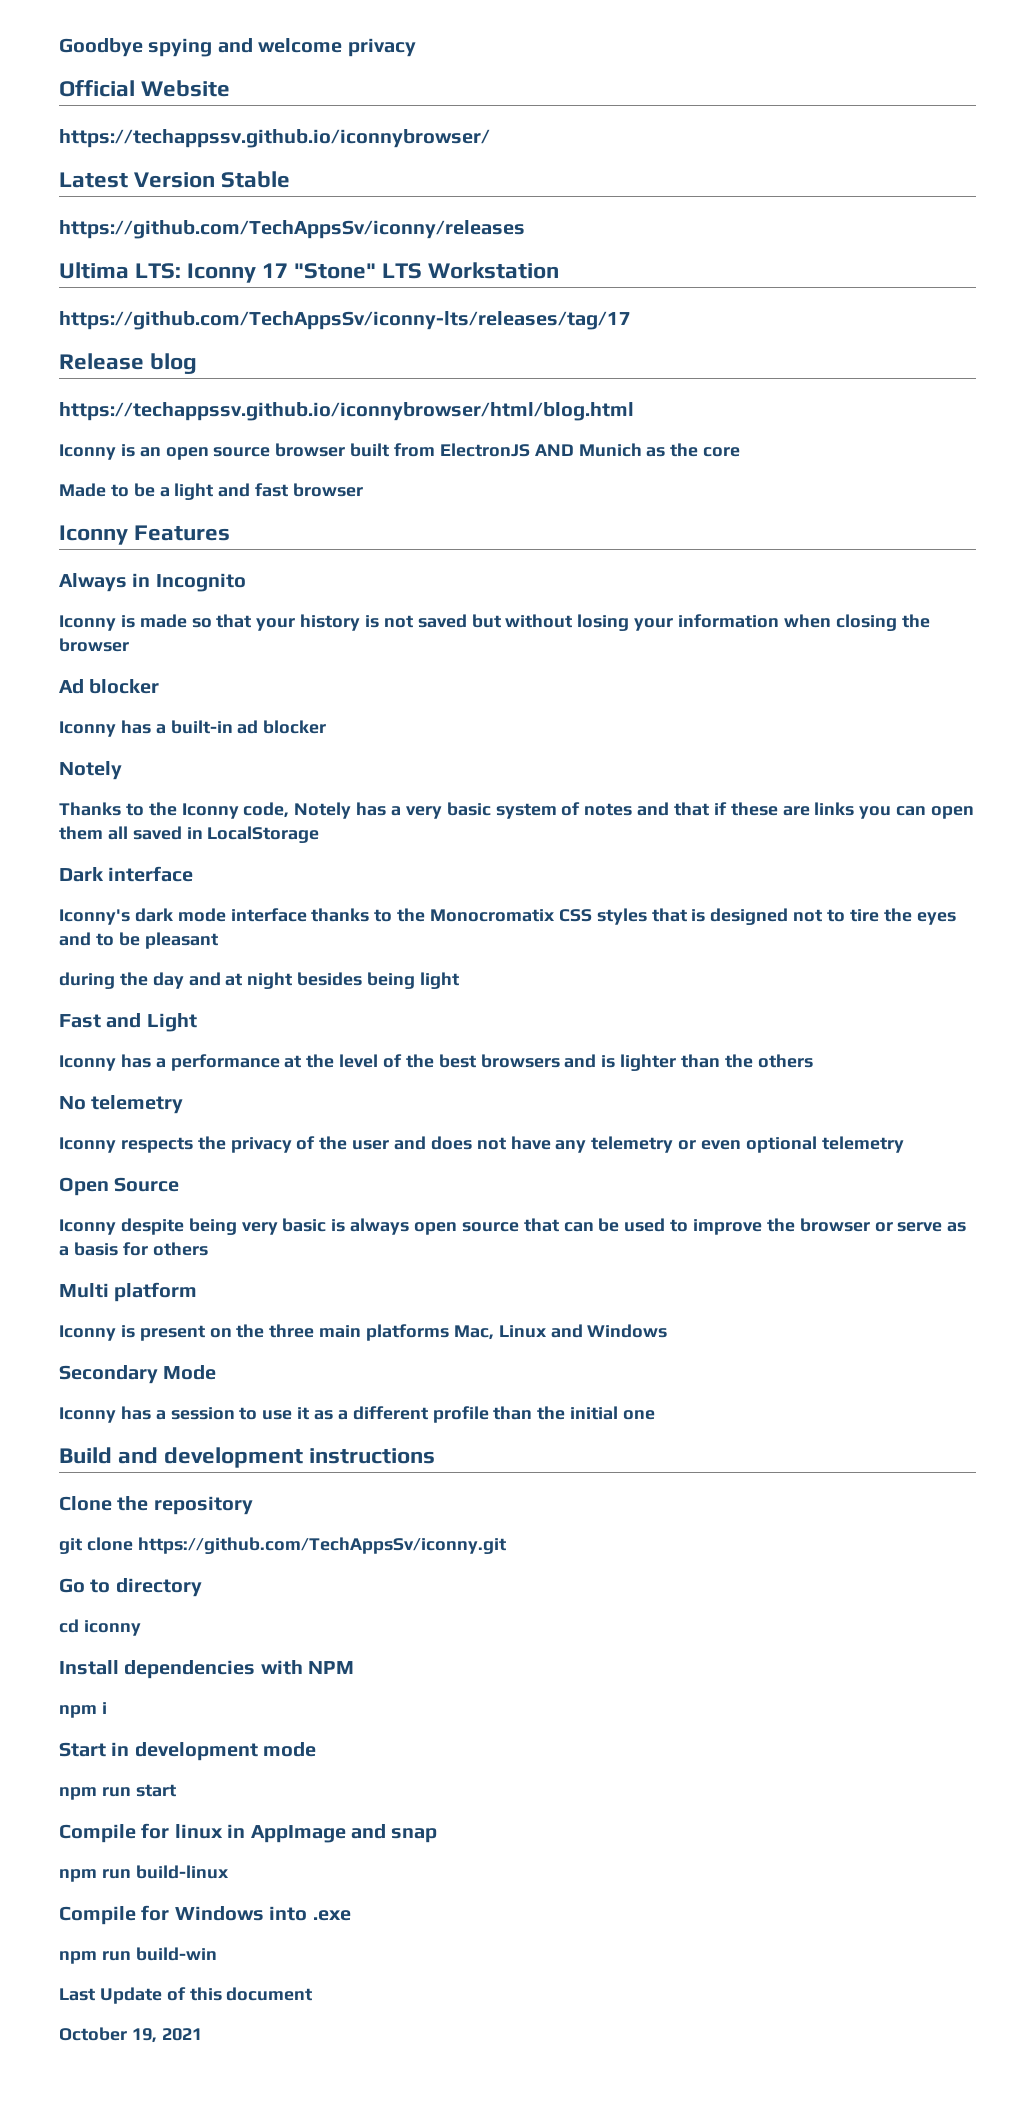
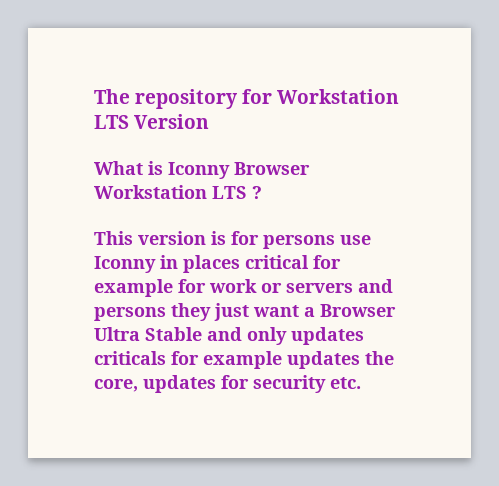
[59,38,416,57] [59,80,231,97] [59,129,490,148] [59,171,291,188] [59,220,525,239] [59,262,560,283] [59,311,631,330] [59,353,198,374] [59,402,634,421] [59,443,741,460] [59,483,364,500] [59,525,231,545] [59,573,246,592] [59,614,930,631] [59,638,129,652] [59,679,160,694] [59,720,327,737] [59,761,122,780] [59,802,975,819] [59,826,320,843] [59,866,194,882] [59,908,956,925] [59,932,218,949] [59,972,459,989] [59,1013,197,1032] [59,1054,813,1071] [59,1095,184,1114] [59,1136,904,1153] [59,1177,180,1196] [59,1218,967,1235] [59,1242,208,1256] [59,1282,198,1302] [59,1324,668,1341] [59,1365,217,1384] [59,1406,656,1423] [59,1447,436,1468] [59,1496,253,1515] [59,1537,506,1554] [59,1578,202,1597] [59,1619,141,1636] [59,1660,355,1679] [59,1702,107,1718] [59,1742,317,1761] [59,1784,176,1800] [59,1823,438,1843] [59,1865,229,1882] [59,1905,351,1925] [59,1947,217,1964] [59,1987,313,2004] [59,2027,202,2043] Goodbye spying and welcome privacy // Official Website // https://techappssv.github.io/iconnybrowser/ // Latest Version Stable // https://github.com/TechAppsSv/iconny/releases // Ultima LTS: Iconny 17 "Stone" LTS Workstation // https://github.com/TechAppsSv/iconny-lts/releases/tag/17 // Release blog // https://techappssv.github.io/iconnybrowser/html/blog.html // Iconny is an open source browser built from ElectronJS AND Munich as the core // Made to be a light and fast browser // Iconny Features // Always in Incognito // Iconny is made so that your history is not saved but without losing your information when closing the browser // Ad blocker // Iconny has a built-in ad blocker // Notely // Thanks to the Iconny code, Notely has a very basic system of notes and that if these are links you can open them all saved in LocalStorage // Dark interface // Iconny's dark mode interface thanks to the Monocromatix CSS styles that is designed not to tire the eyes and to be pleasant // during the day and at night besides being light // Fast and Light // Iconny has a performance at the level of the best browsers and is lighter than the others // No telemetry // Iconny respects the privacy of the user and does not have any telemetry or even optional telemetry // Open Source // Iconny despite being very basic is always open source that can be used to improve the browser or serve as a basis for others // Multi platform // Iconny is present on the three main platforms Mac, Linux and Windows // Secondary Mode // Iconny has a session to use it as a different profile than the initial one // Build and development instructions // Clone the repository // git clone https://github.com/TechAppsSv/iconny.git // Go to directory // cd iconny // Install dependencies with NPM // npm i // Start in development mode // npm run start // Compile for linux in AppImage and snap // npm run build-linux // Compile for Windows into .exe // npm run build-win // Last Update of this document // October 19, 2021 -> [94,89,400,109] [94,114,210,129] [94,161,310,179] [94,185,262,199] [94,231,371,249] [94,255,341,273] [94,279,393,297] [94,303,396,321] [94,327,364,345] [94,351,394,369] [94,375,361,393] The repository for Workstation LTS Version // What is Iconny Browser Workstation LTS ? // This version is for persons use Iconny in places critical for example for work or servers and persons they just want a Browser Ultra Stable and only updates criticals for example updates the core, updates for security etc.

